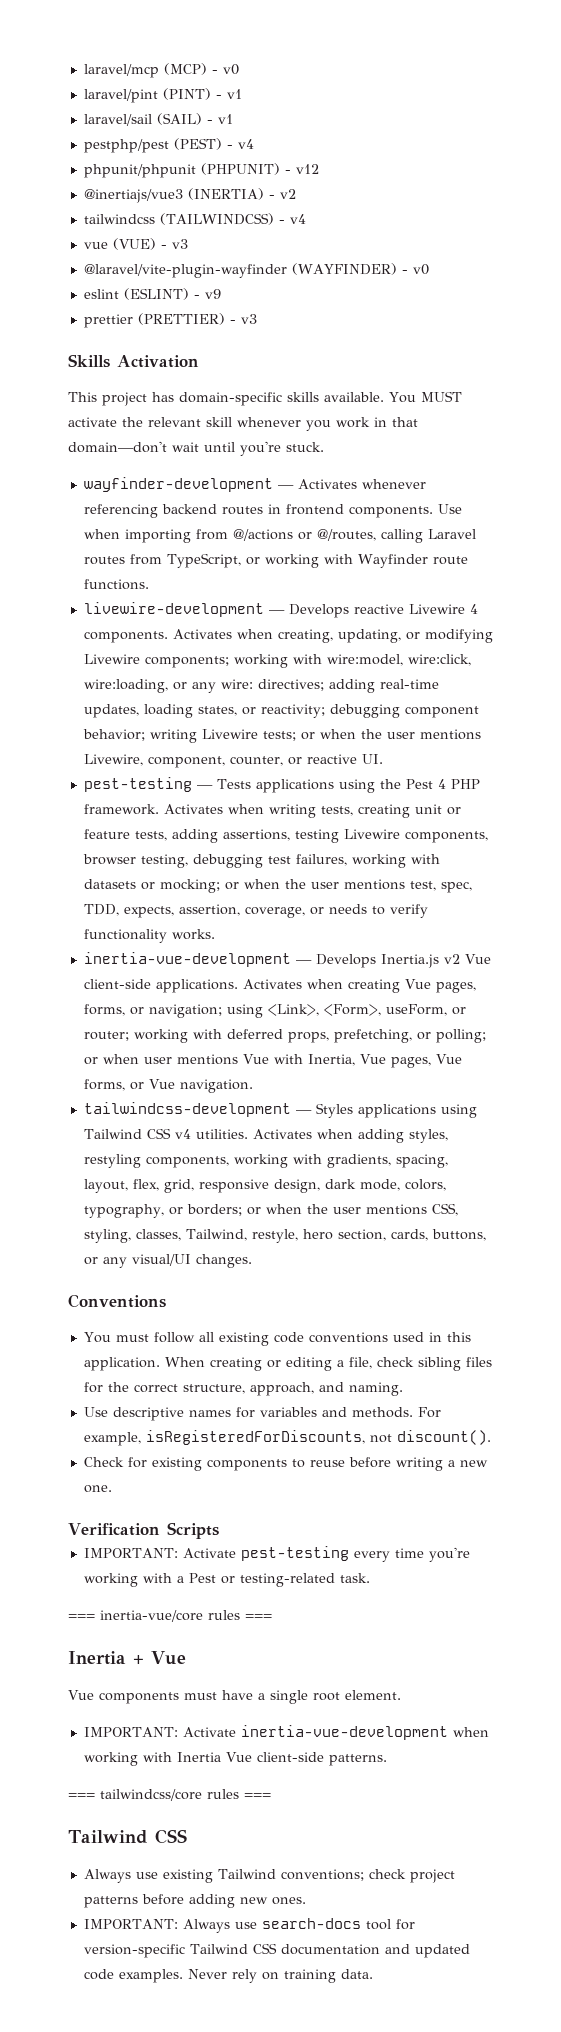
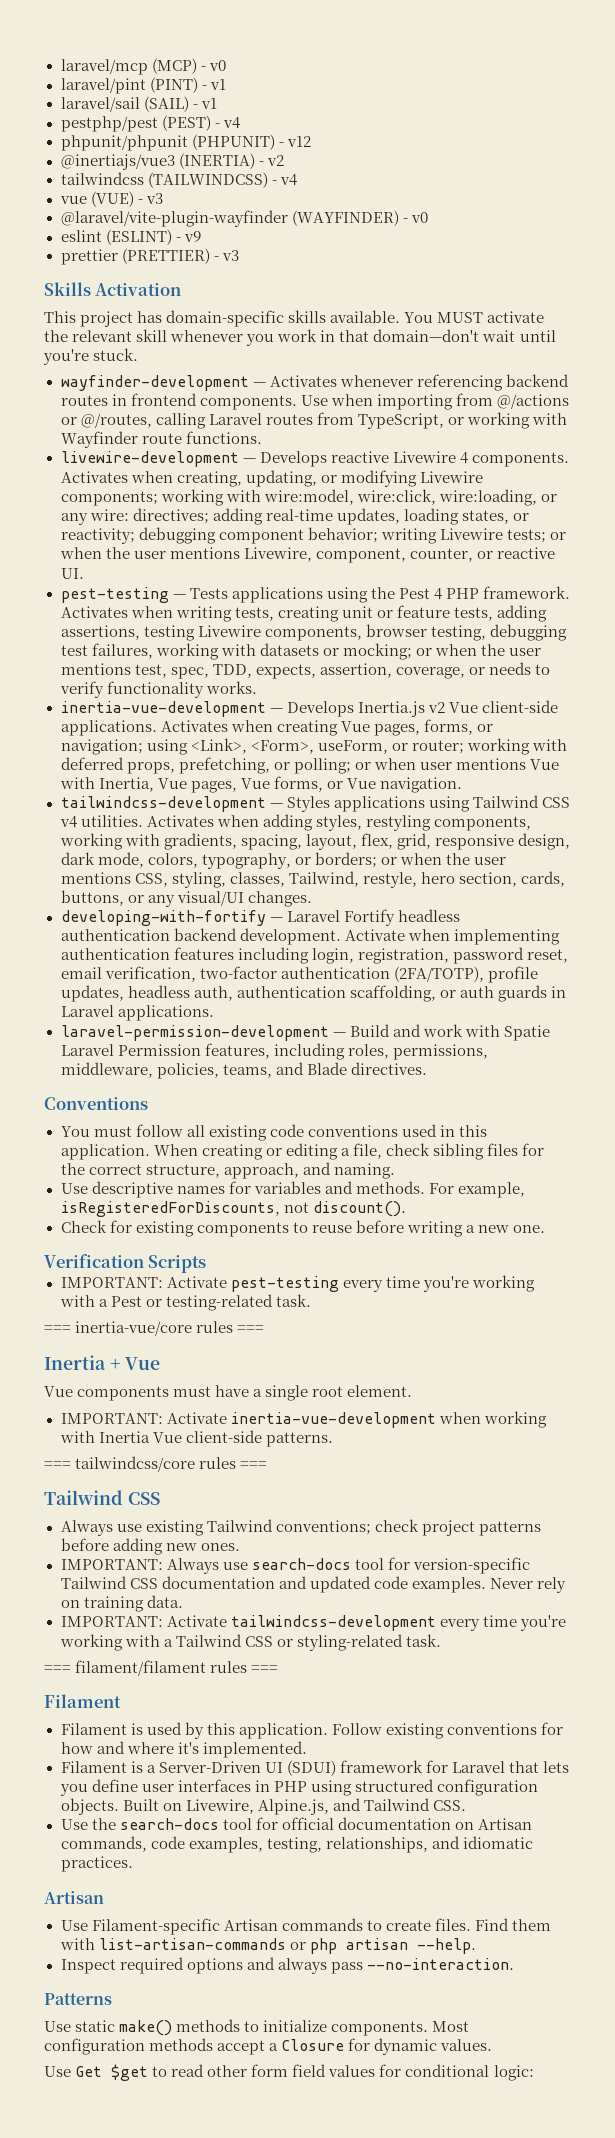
(252, 1261) none -> [60,909,460,926] [60,928,560,945] [60,947,568,964] [60,966,538,983] [60,985,566,1002] [60,1005,214,1021] [60,1024,550,1041] [60,1043,488,1060] [60,1062,427,1079] // developing-with-fortify — Laravel Fortify headless authentication backend development. Activate when implementing authentication features including login, registration, password reset, email verification, two-factor authentication (2FA/TOTP), profile updates, headless auth, authentication scaffolding, or auth guards in Laravel applications. // laravel-permission-development — Build and work with Spatie Laravel Permission features, including roles, permissions, middleware, policies, teams, and Blade directives.
(373, 1974) none -> [60,1615,566,1631] [59,1634,441,1651] [44,1660,279,1676] [44,1694,121,1708] [60,1722,563,1739] [60,1741,307,1758] [60,1760,569,1776] [59,1779,538,1796] [60,1798,466,1815] [60,1817,532,1830] [60,1836,533,1853] [60,1856,133,1872] [44,1891,104,1904] [60,1918,551,1935] [59,1938,476,1954] [60,1957,514,1974] [44,1993,112,2005] [44,2019,470,2036] [44,2038,493,2055] [44,2064,534,2081] // IMPORTANT: Activate tailwindcss-development every time you're working with a Tailwind CSS or styling-related task. // === filament/filament rules === // Filament // Filament is used by this application. Follow existing conventions for how and where it's implemented. // Filament is a Server-Driven UI (SDUI) framework for Laravel that lets you define user interfaces in PHP using structured configuration objects. Built on Livewire, Alpine.js, and Tailwind CSS. // Use the search-docs tool for official documentation on Artisan commands, code examples, testing, relationships, and idiomatic practices. // Artisan // Use Filament-specific Artisan commands to create files. Find them with list-artisan-commands or php artisan --help. // Inspect required options and always pass --no-interaction. // Patterns // Use static make() methods to initialize components. Most configuration methods accept a Closure for dynamic values. // Use Get $get to read other form field values for conditional logic:

